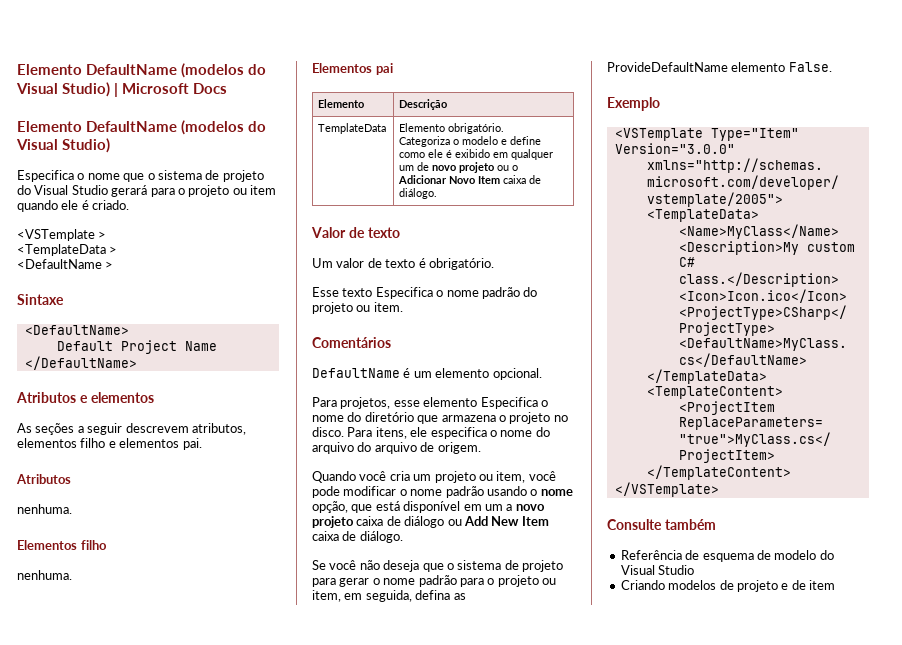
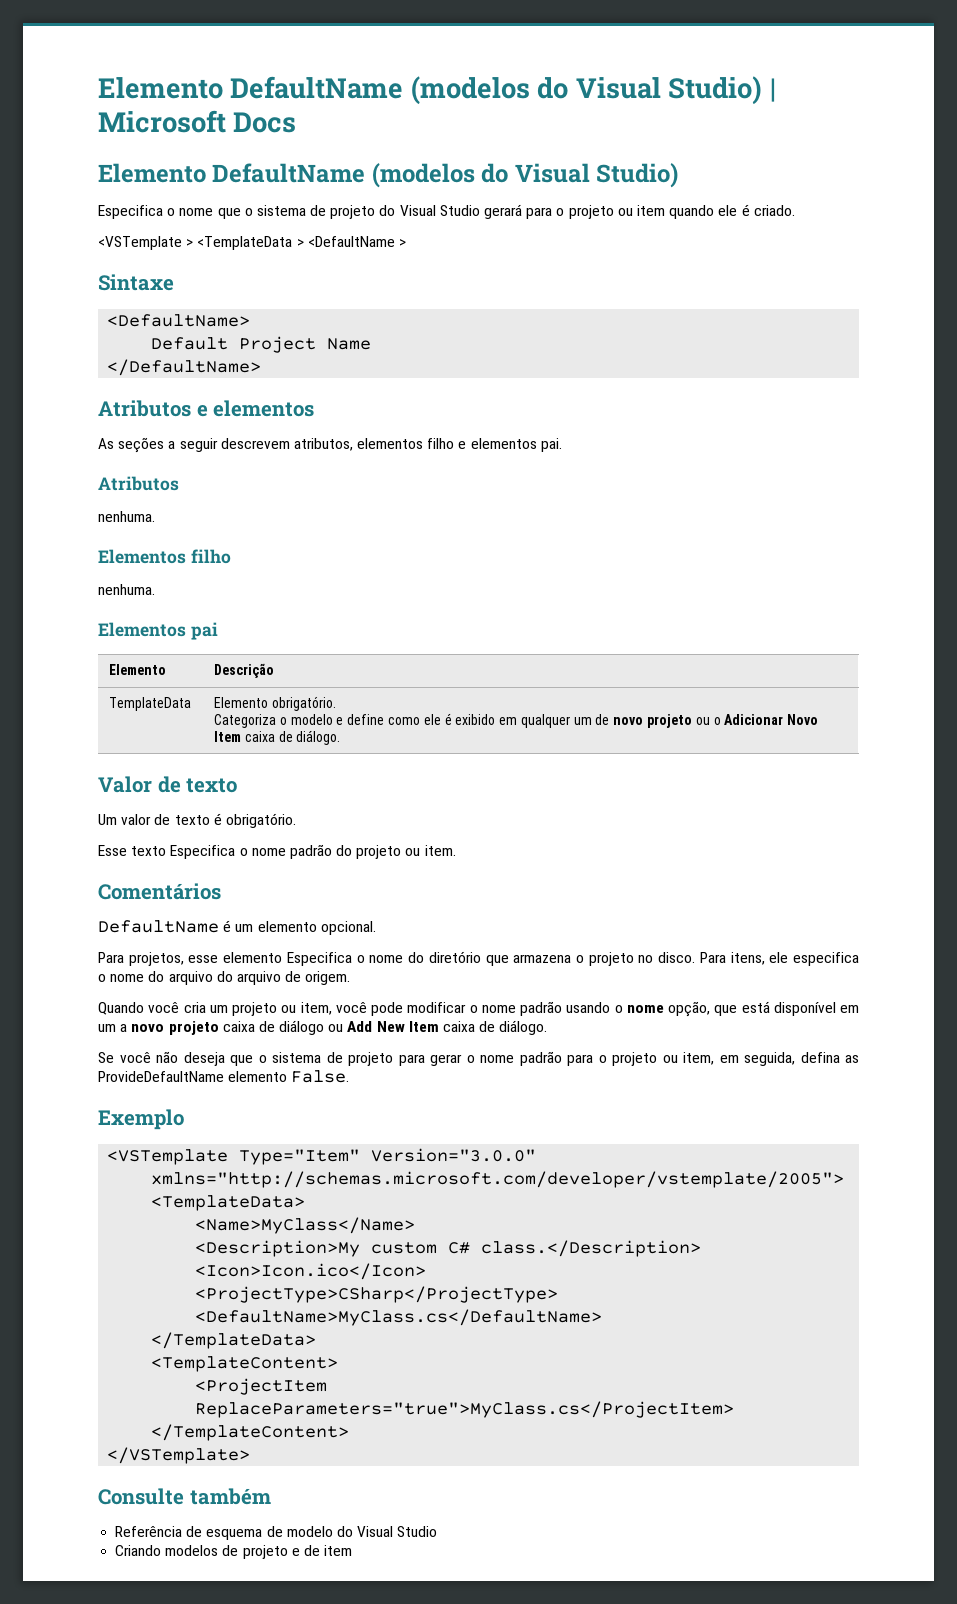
(107, 235) // -> (194, 243) none
(118, 250) // -> (304, 243) none

